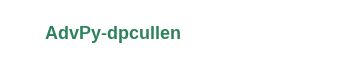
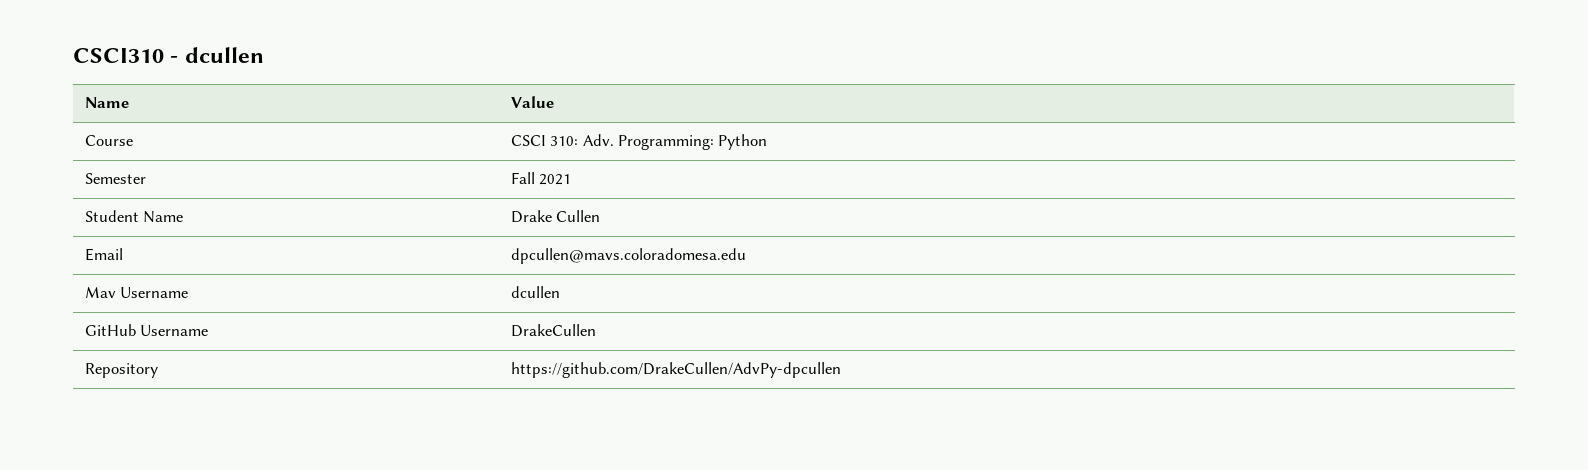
[45,26,181,43] AdvPy-dpcullen -> [73,47,264,63] [84,97,129,108] [510,96,554,108] [84,135,133,146] [510,134,768,150] [84,173,146,184] [510,172,572,185] [84,210,184,223] [510,210,601,223] [84,248,123,261] [510,248,746,264] [84,287,189,298] [510,286,560,298] [84,324,209,336] [510,324,596,337] [84,363,158,378] [510,362,841,378] CSCI310 - dcullen // Name | Value // Course | CSCI 310: Adv. Programming: Python // Semester | Fall 2021 // Student Name | Drake Cullen // Email | dpcullen@mavs.coloradomesa.edu // Mav Username | dcullen // GitHub Username | DrakeCullen // Repository | https://github.com/DrakeCullen/AdvPy-dpcullen

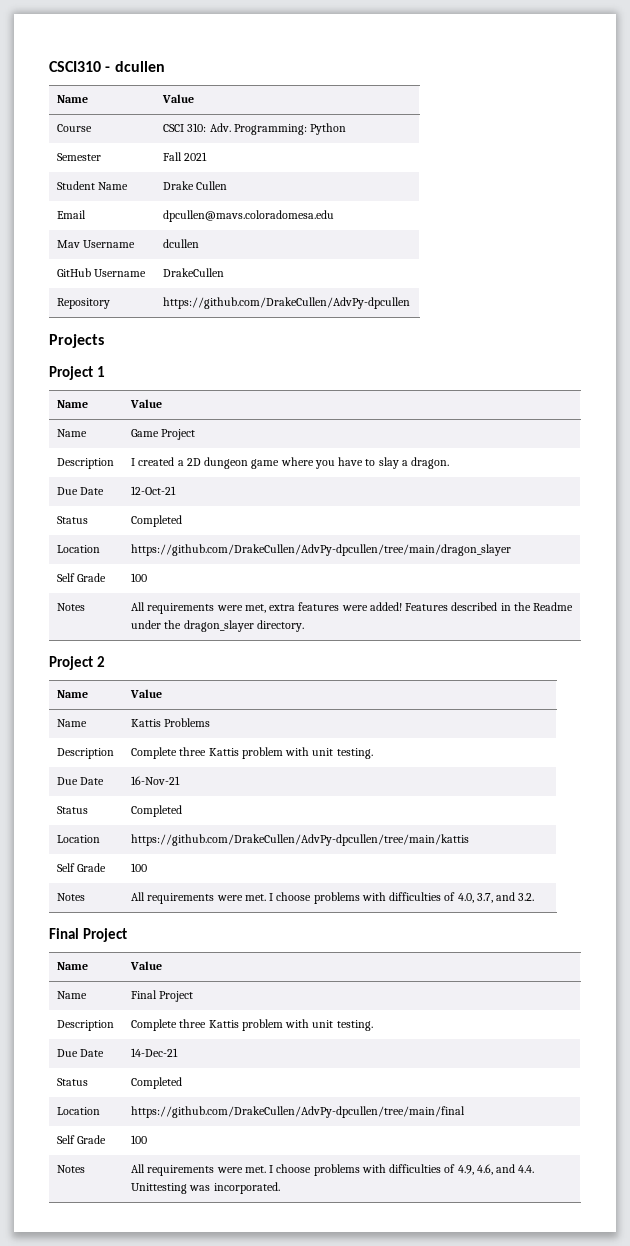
(841, 370) none -> [49,334,104,348] [49,366,105,380] [57,400,89,408] [130,399,163,408] [57,429,88,437] [131,429,196,440] [57,458,115,469] [131,457,450,469] [57,487,105,495] [131,486,177,495] [57,516,89,524] [131,515,183,527] [57,545,101,553] [131,544,512,556] [57,573,107,582] [131,573,148,582] [57,603,86,611] [131,602,574,614] [131,620,304,632] [49,656,105,670] [57,690,89,698] [130,689,163,698] [57,719,88,727] [131,718,211,727] [57,748,115,759] [131,747,373,759] [57,777,105,785] [131,776,181,785] [57,806,89,814] [131,805,183,817] [57,835,101,843] [131,834,470,846] [57,863,107,872] [131,863,148,872] [57,893,86,901] [131,892,535,904] [49,928,127,942] [57,962,89,970] [130,961,163,970] [57,991,88,999] [131,990,194,1002] [57,1020,115,1031] [131,1019,373,1031] [57,1049,105,1057] [131,1048,179,1057] [57,1078,89,1086] [131,1077,183,1089] [57,1107,101,1115] [131,1106,466,1118] [57,1135,107,1144] [131,1135,148,1144] [57,1165,86,1173] [131,1164,535,1176] [131,1182,280,1194] // Projects // Project 1 // Name | Value // Name | Game Project // Description | I created a 2D dungeon game where you have to slay a dragon. // Due Date | 12-Oct-21 // Status | Completed // Location | https://github.com/DrakeCullen/AdvPy-dpcullen/tree/main/dragon_slayer // Self Grade | 100 // Notes | All requirements were met, extra features were added! Features described in the Readme under the dragon_slayer directory. // Project 2 // Name | Value // Name | Kattis Problems // Description | Complete three Kattis problem with unit testing. // Due Date | 16-Nov-21 // Status | Completed // Location | https://github.com/DrakeCullen/AdvPy-dpcullen/tree/main/kattis // Self Grade | 100 // Notes | All requirements were met. I choose problems with difficulties of 4.0, 3.7, and 3.2. // Final Project // Name | Value // Name | Final Project // Description | Complete three Kattis problem with unit testing. // Due Date | 14-Dec-21 // Status | Completed // Location | https://github.com/DrakeCullen/AdvPy-dpcullen/tree/main/final // Self Grade | 100 // Notes | All requirements were met. I choose problems with difficulties of 4.9, 4.6, and 4.4. Unittesting was incorporated.

